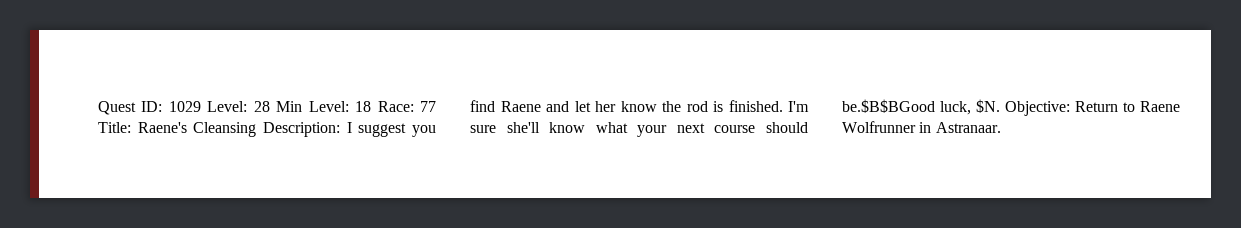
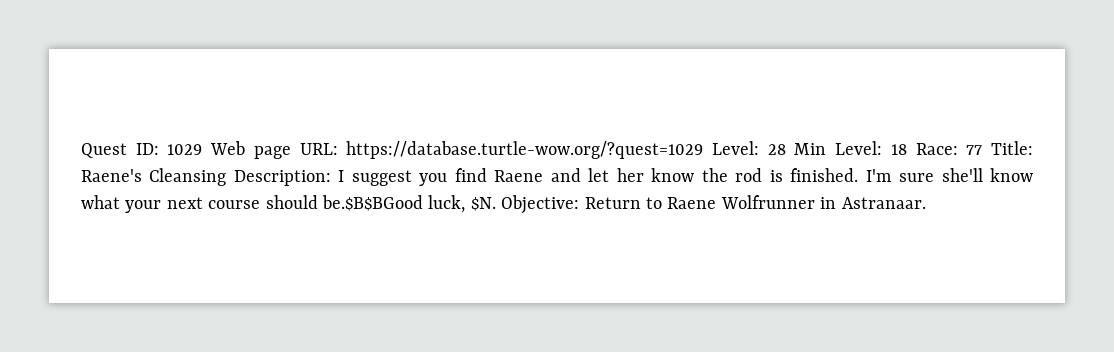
(201, 106) none -> [210,141,704,159] Web page URL: https://database.turtle-wow.org/?quest=1029

